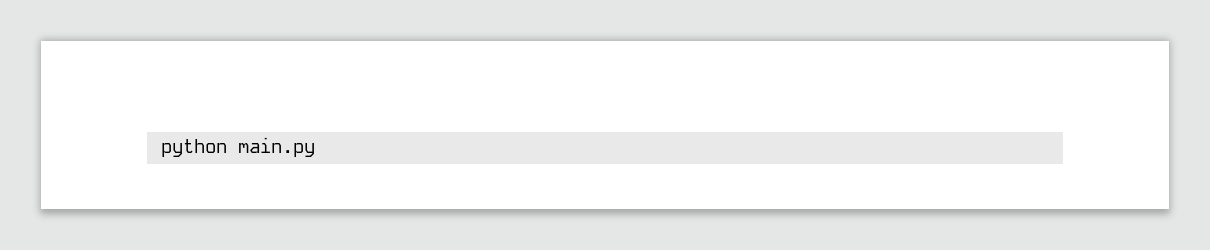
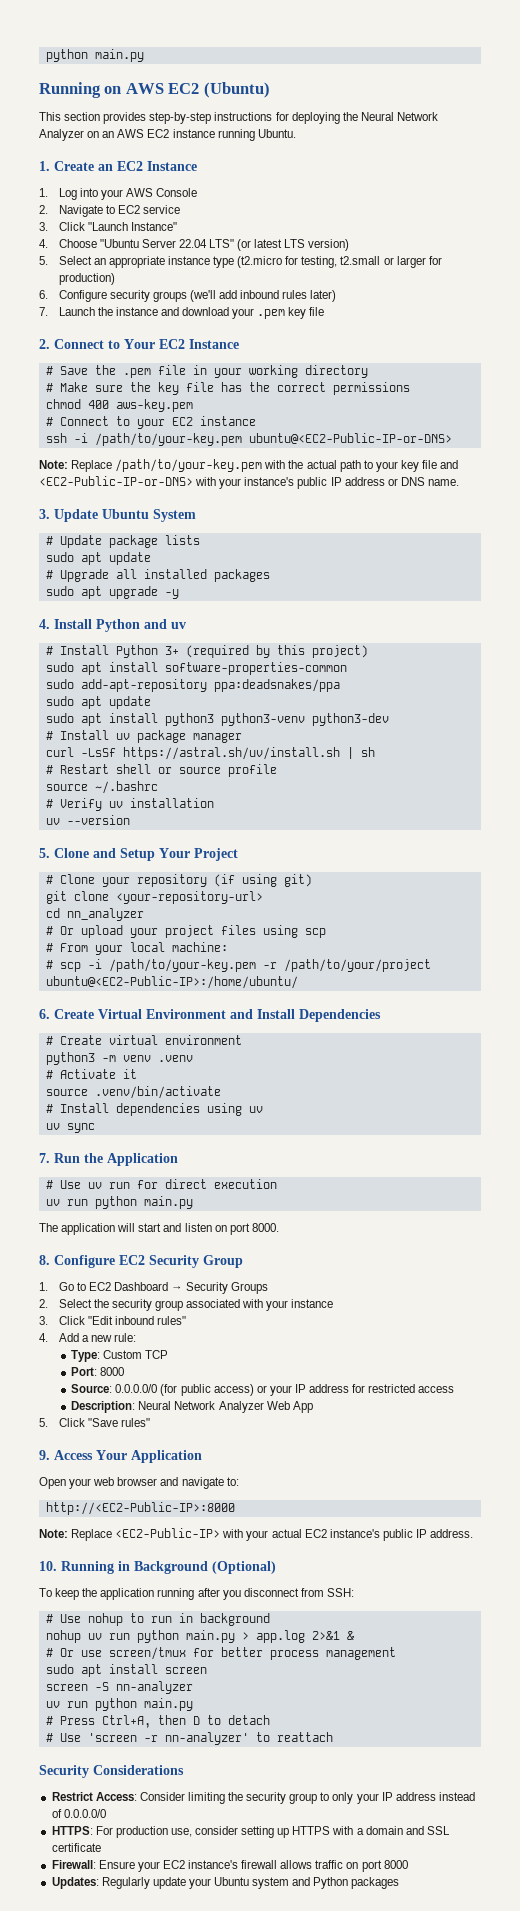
[160,137,315,157] python main.py -> [45,49,144,62] [39,82,270,98] [39,112,438,124] [39,129,296,141] [39,161,197,171] [39,188,197,200] [39,205,180,217] [39,222,177,231] [39,239,350,251] [39,256,442,268] [58,273,115,285] [39,290,337,302] [39,307,325,319] [39,339,239,349] [45,365,368,378] [45,382,410,395] [45,399,193,412] [45,416,256,429] [45,433,452,446] [39,459,459,472] [39,476,459,489] [39,509,196,522] [45,535,200,548] [45,552,151,565] [45,569,270,582] [45,586,179,599] [39,619,186,632] [45,645,368,658] [45,662,347,675] [45,679,340,692] [45,696,151,709] [45,713,389,726] [45,730,242,743] [45,747,375,760] [45,764,277,777] [45,781,158,794] [45,798,214,811] [45,815,130,825] [39,848,238,861] [45,874,312,887] [45,891,263,904] [45,908,144,921] [45,925,326,938] [45,942,228,955] [45,959,431,972] [45,976,298,989] [39,1009,381,1022] [45,1035,242,1045] [45,1052,193,1065] [45,1069,137,1079] [45,1086,221,1099] [45,1103,263,1116] [45,1123,95,1133] [39,1153,178,1166] [45,1179,277,1189] [45,1196,193,1209] [39,1223,279,1235] [39,1255,243,1268] [39,1282,269,1294] [39,1299,334,1311] [39,1316,186,1325] [39,1333,136,1342] [71,1350,169,1362] [71,1367,125,1376] [71,1384,455,1396] [71,1401,313,1413] [39,1418,150,1427] [39,1450,202,1463] [39,1477,239,1489] [45,1502,235,1515] [39,1528,474,1541] [39,1561,276,1574] [39,1588,354,1600] [45,1613,270,1626] [45,1630,354,1643] [45,1647,396,1660] [45,1664,207,1677] [45,1681,193,1694] [45,1698,193,1711] [45,1715,270,1728] [45,1732,333,1745] [39,1765,184,1778] [51,1792,475,1804] [51,1809,106,1818] [51,1826,450,1838] [51,1843,101,1852] [51,1860,408,1872] [51,1877,400,1889] python main.py // Running on AWS EC2 (Ubuntu) // This section provides step-by-step instructions for deploying the Neural Network Analyzer on an AWS EC2 instance running Ubuntu. // 1. Create an EC2 Instance // 1. Log into your AWS Console // 2. Navigate to EC2 service // 3. Click "Launch Instance" // 4. Choose "Ubuntu Server 22.04 LTS" (or latest LTS version) // 5. Select an appropriate instance type (t2.micro for testing, t2.small or larger for production) // 6. Configure security groups (we'll add inbound rules later) // 7. Launch the instance and download your .pem key file // 2. Connect to Your EC2 Instance // # Save the .pem file in your working directory // # Make sure the key file has the correct permissions // chmod 400 aws-key.pem // # Connect to your EC2 instance // ssh -i /path/to/your-key.pem ubuntu@<EC2-Public-IP-or-DNS> // Note: Replace /path/to/your-key.pem with the actual path to your key file and <EC2-Public-IP-or-DNS> with your instance's public IP address or DNS name. // 3. Update Ubuntu System // # Update package lists // sudo apt update // # Upgrade all installed packages // sudo apt upgrade -y // 4. Install Python and uv // # Install Python 3+ (required by this project) // sudo apt install software-properties-common // sudo add-apt-repository ppa:deadsnakes/ppa // sudo apt update // sudo apt install python3 python3-venv python3-dev // # Install uv package manager // curl -LsSf https://astral.sh/uv/install.sh | sh // # Restart shell or source profile // source ~/.bashrc // # Verify uv installation // uv --version // 5. Clone and Setup Your Project // # Clone your repository (if using git) // git clone <your-repository-url> // cd nn_analyzer // # Or upload your project files using scp // # From your local machine: // # scp -i /path/to/your-key.pem -r /path/to/your/project ubuntu@<EC2-Public-IP>:/home/ubuntu/ // 6. Create Virtual Environment and Install Dependencies // # Create virtual environment // python3 -m venv .venv // # Activate it // source .venv/bin/activate // # Install dependencies using uv // uv sync // 7. Run the Application // # Use uv run for direct execution // uv run python main.py // The application will start and listen on port 8000. // 8. Configure EC2 Security Group // 1. Go to EC2 Dashboard → Security Groups // 2. Select the security group associated with your instance // 3. Click "Edit inbound rules" // 4. Add a new rule: // Type: Custom TCP // Port: 8000 // Source: 0.0.0.0/0 (for public access) or your IP address for restricted access // Description: Neural Network Analyzer Web App // 5. Click "Save rules" // 9. Access Your Application // Open your web browser and navigate to: // http://<EC2-Public-IP>:8000 // Note: Replace <EC2-Public-IP> with your actual EC2 instance's public IP address. // 10. Running in Background (Optional) // To keep the application running after you disconnect from SSH: // # Use nohup to run in background // nohup uv run python main.py > app.log 2>&1 & // # Or use screen/tmux for better process management // sudo apt install screen // screen -S nn-analyzer // uv run python main.py // # Press Ctrl+A, then D to detach // # Use 'screen -r nn-analyzer' to reattach // Security Considerations // Restrict Access: Consider limiting the security group to only your IP address instead of 0.0.0.0/0 // HTTPS: For production use, consider setting up HTTPS with a domain and SSL certificate // Firewall: Ensure your EC2 instance's firewall allows traffic on port 8000 // Updates: Regularly update your Ubuntu system and Python packages

